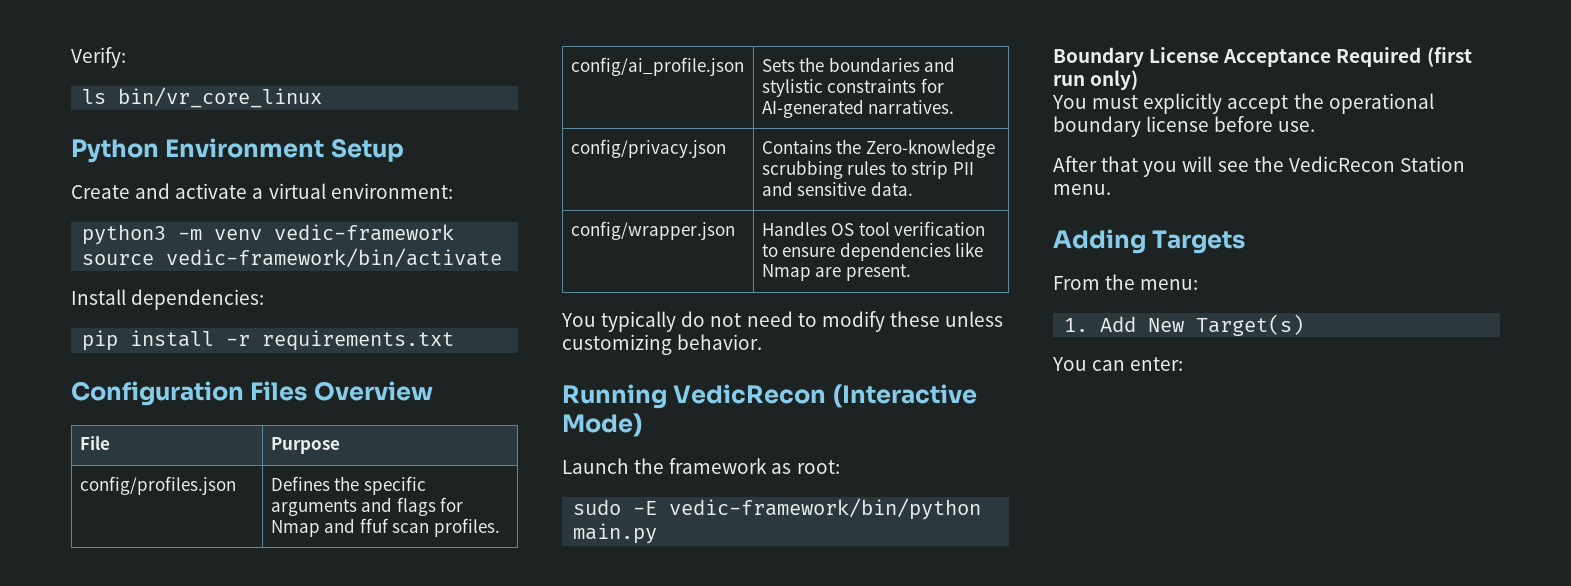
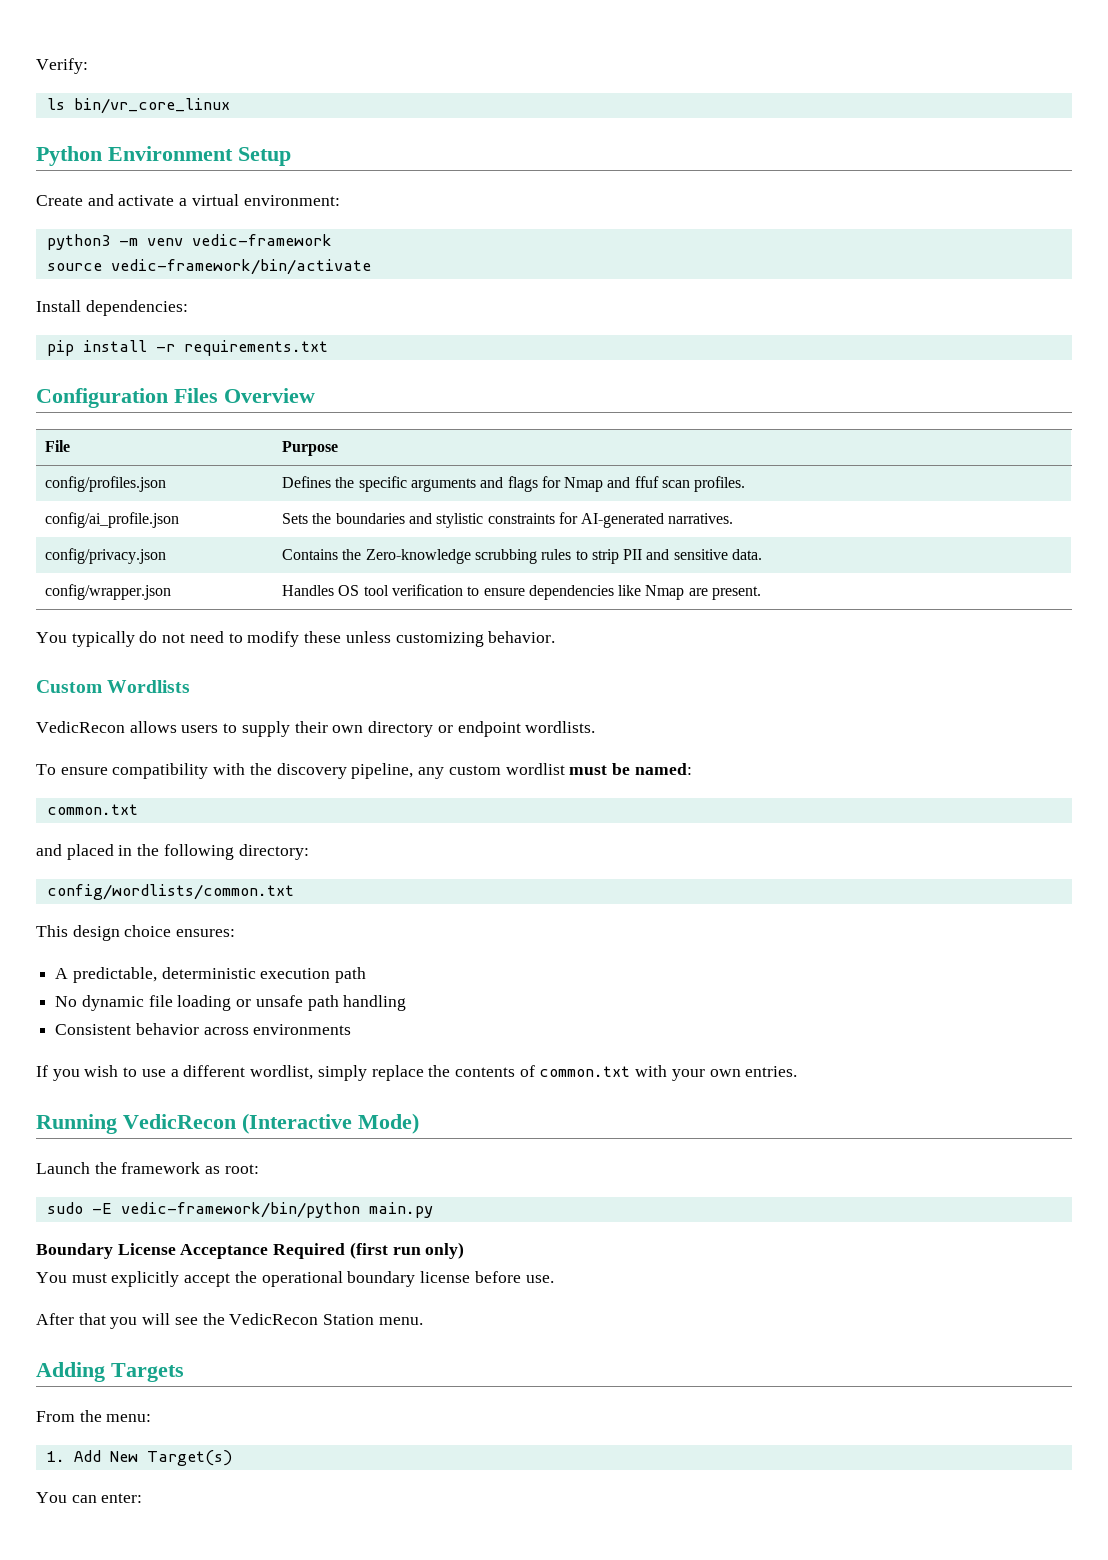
(763, 342) none -> [36,680,191,693] [36,721,596,737] [36,763,692,779] [46,804,138,815] [36,844,309,860] [46,884,294,900] [36,925,236,941] [55,967,367,983] [55,995,407,1011] [55,1023,352,1035] [36,1065,798,1081] // Custom Wordlists // VedicRecon allows users to supply their own directory or endpoint wordlists. // To ensure compatibility with the discovery pipeline, any custom wordlist must be named: // common.txt // and placed in the following directory: // config/wordlists/common.txt // This design choice ensures: // A predictable, deterministic execution path // No dynamic file loading or unsafe path handling // Consistent behavior across environments // If you wish to use a different wordlist, simply replace the contents of common.txt with your own entries.

